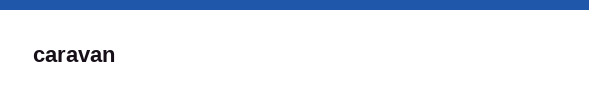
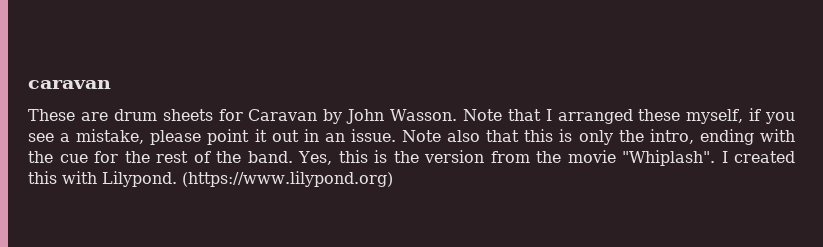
(115, 55) none -> [28,108,795,124] [28,129,795,145] [28,150,795,166] [28,171,393,187] // These are drum sheets for Caravan by John Wasson. Note that I arranged these myself, if you see a mistake, please point it out in an issue. Note also that this is only the intro, ending with the cue for the rest of the band. Yes, this is the version from the movie "Whiplash". I created this with Lilypond. (https://www.lilypond.org)

